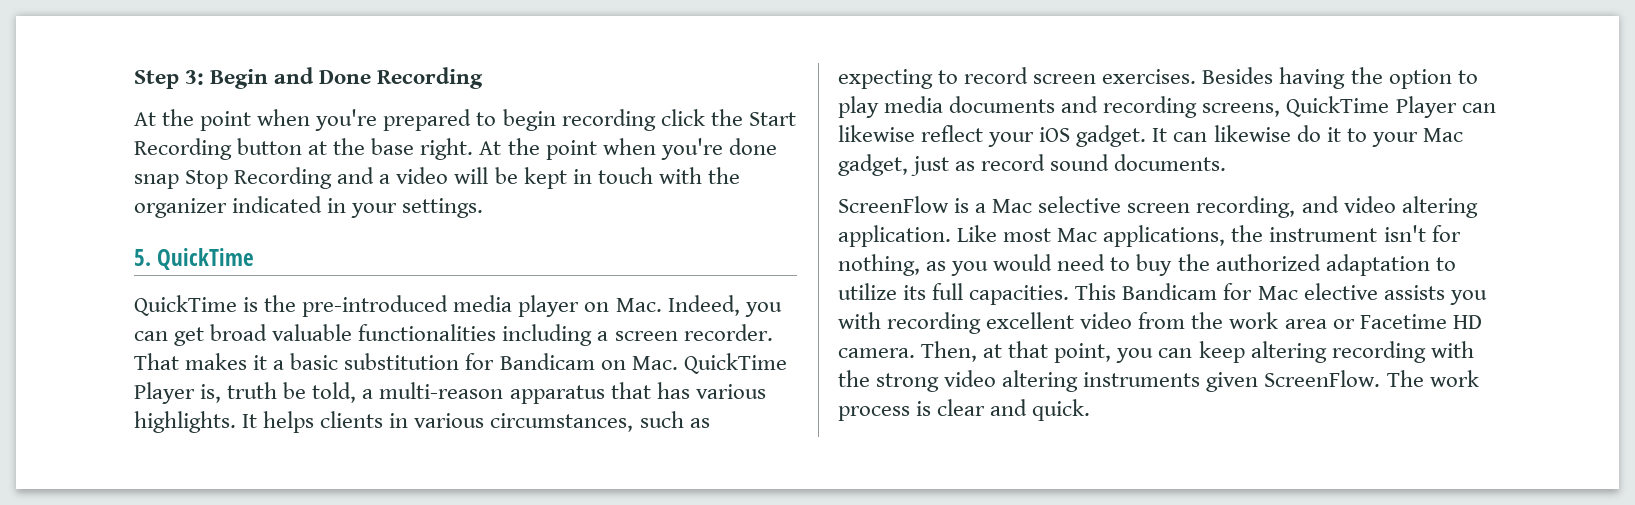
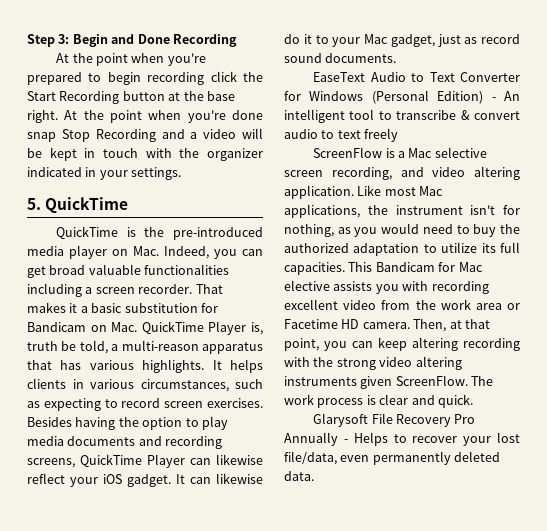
(1227, 162) none -> [313,72,520,82] [284,90,520,104] [284,109,520,123] [284,128,399,142] // EaseText Audio to Text Converter for Windows (Personal Edition) - An intelligent tool to transcribe & convert audio to text freely
(1091, 410) none -> [313,413,476,427] [284,432,520,446] [284,451,501,465] [284,471,314,481] // Glarysoft File Recovery Pro Annually - Helps to recover your lost file/data, even permanently deleted data.

